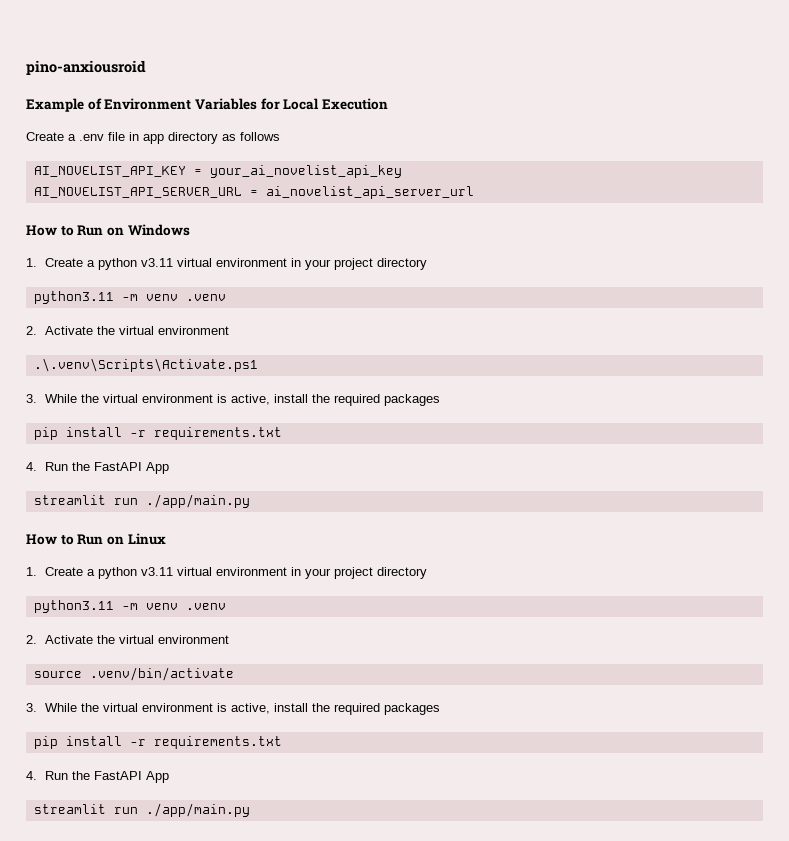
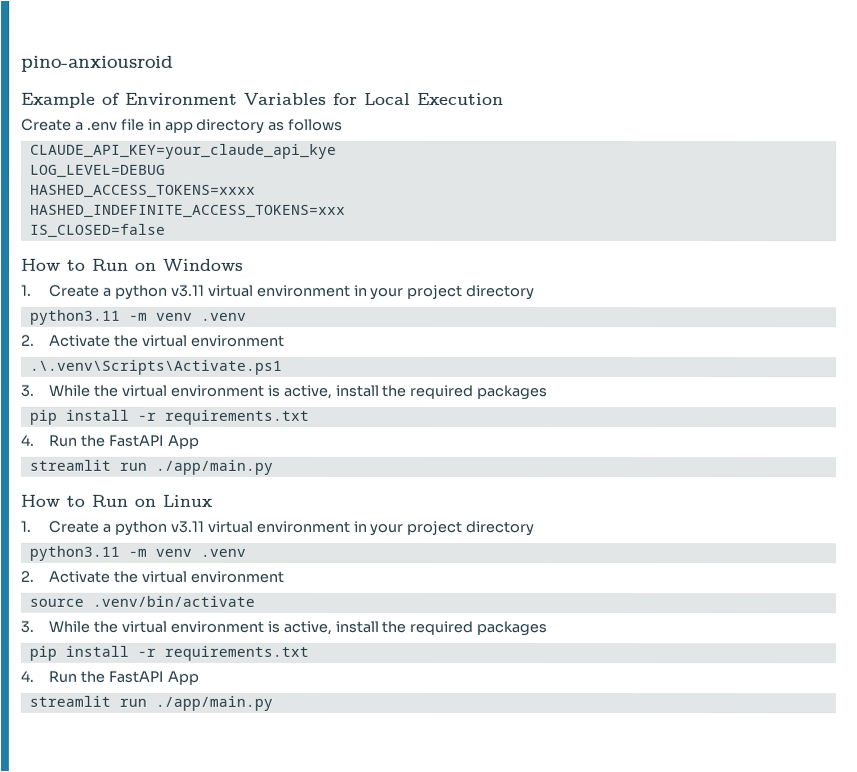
[33,165,402,178] [33,186,474,199] AI_NOVELIST_API_KEY = your_ai_novelist_api_key // AI_NOVELIST_API_SERVER_URL = ai_novelist_api_server_url -> [29,143,337,159] [29,164,166,178] [29,184,256,198] [29,204,346,218] [29,223,166,238] CLAUDE_API_KEY=your_claude_api_kye // LOG_LEVEL=DEBUG // HASHED_ACCESS_TOKENS=xxxx // HASHED_INDEFINITE_ACCESS_TOKENS=xxx // IS_CLOSED=false

